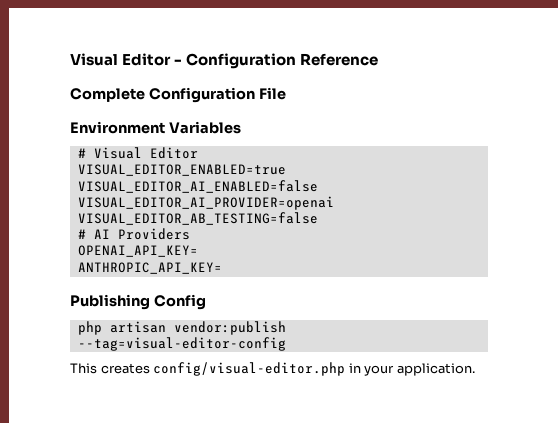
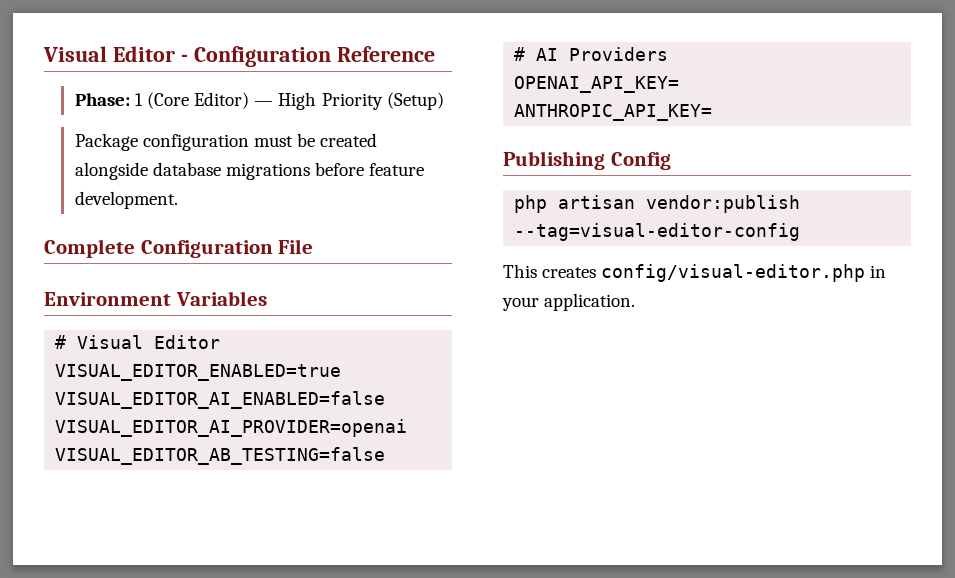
(379, 59) none -> [74,92,444,110] [74,133,378,151] [74,162,425,180] [74,191,178,209] // Phase: 1 (Core Editor) — High Priority (Setup) // Package configuration must be created alongside database migrations before feature development.

